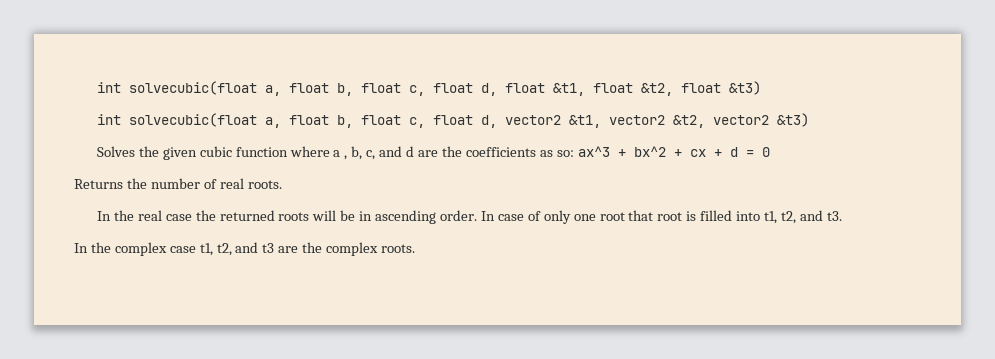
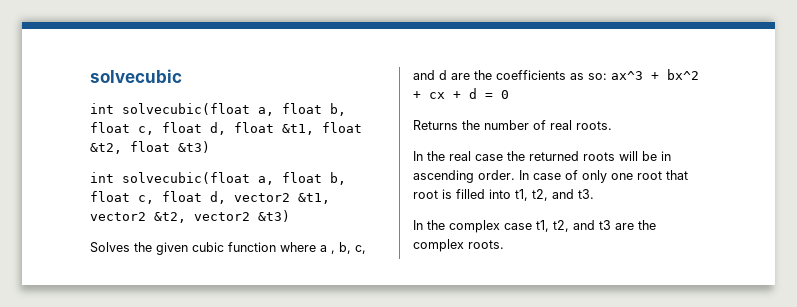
(96, 87) none -> [90,69,182,83] solvecubic //

